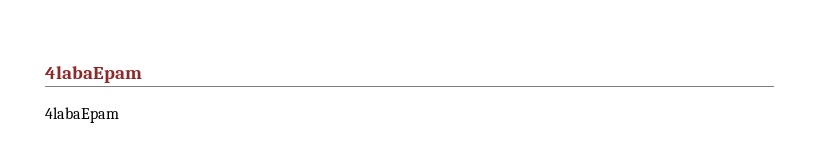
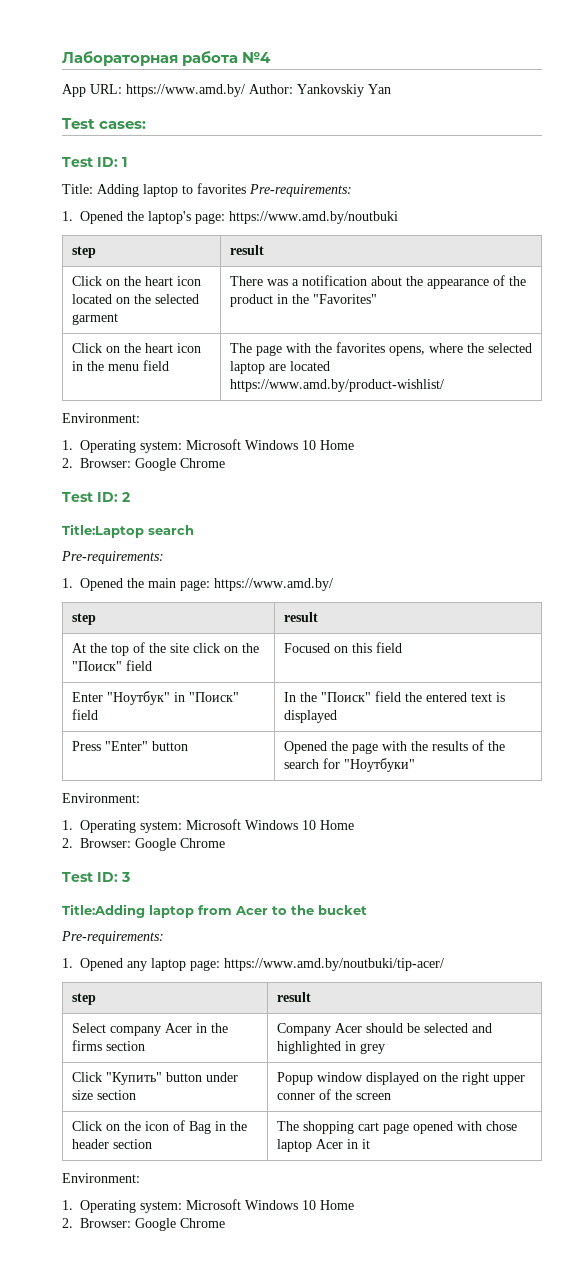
[45,66,142,83] [45,107,119,123] 4labaEpam // 4labaEpam -> [62,51,272,66] [62,84,391,97] [62,118,147,129] [62,157,127,167] [62,183,352,197] [62,211,398,224] [71,246,96,258] [229,245,264,255] [71,276,201,286] [71,294,199,304] [71,313,118,325] [229,275,526,289] [229,294,377,307] [71,343,201,353] [71,360,169,371] [229,342,532,356] [229,361,330,374] [229,379,444,392] [62,413,140,423] [62,439,354,453] [62,458,225,471] [62,492,130,502] [62,524,194,538] [61,551,164,564] [62,578,333,591] [71,613,96,625] [283,612,318,622] [71,642,259,656] [71,660,152,671] [283,642,402,653] [71,691,239,705] [71,709,98,720] [283,691,505,702] [283,710,337,723] [71,741,188,751] [283,740,505,754] [283,758,415,772] [62,793,140,803] [62,819,354,833] [62,838,225,851] [62,872,130,882] [62,904,367,918] [61,931,164,944] [62,958,444,971] [71,993,96,1005] [276,992,311,1002] [71,1023,228,1036] [71,1040,145,1051] [276,1023,492,1036] [276,1041,385,1054] [71,1072,238,1085] [71,1090,136,1100] [276,1072,525,1085] [276,1089,391,1100] [71,1120,247,1134] [71,1139,152,1149] [276,1121,517,1134] [276,1139,370,1152] [62,1173,140,1183] [62,1199,354,1213] [62,1218,225,1231] Лабораторная работа №4 // App URL: https://www.amd.by/ Author: Yankovskiy Yan // Test cases: // Test ID: 1 // Title: Adding laptop to favorites Pre-requirements: // 1. Opened the laptop's page: https://www.amd.by/noutbuki // step | result // Click on the heart icon located on the selected garment | There was a notification about the appearance of the product in the "Favorites" // Сlick on the heart icon in the menu field | The page with the favorites opens, where the selected laptop are located https://www.amd.by/product-wishlist/ // Environment: // 1. Operating system: Microsoft Windows 10 Home // 2. Browser: Google Chrome // Test ID: 2 // Title:Laptop search // Pre-requirements: // 1. Opened the main page: https://www.amd.by/ // step | result // At the top of the site click on the "Поиск" field | Focused on this field // Enter "Ноутбук" in "Поиск" field | In the "Поиск" field the entered text is displayed // Press "Enter" button | Opened the page with the results of the search for "Ноутбуки" // Environment: // 1. Operating system: Microsoft Windows 10 Home // 2. Browser: Google Chrome // Test ID: 3 // Title:Adding laptop from Acer to the bucket // Pre-requirements: // 1. Opened any laptop page: https://www.amd.by/noutbuki/tip-acer/ // step | result // Select company Acer in the firms section | Company Acer should be selected and highlighted in grey // Click "Купить" button under size section | Popup window displayed on the right upper conner of the screen // Click on the icon of Bag in the header section | The shopping cart page opened with chose laptop Acer in it // Environment: // 1. Operating system: Microsoft Windows 10 Home // 2. Browser: Google Chrome

